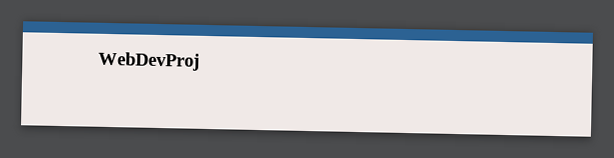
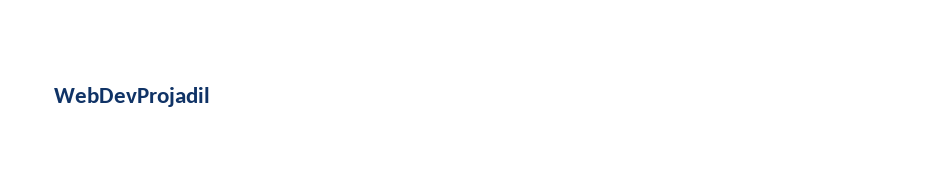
[98,51,200,71] WebDevProj -> [54,87,210,107] WebDevProjadil

